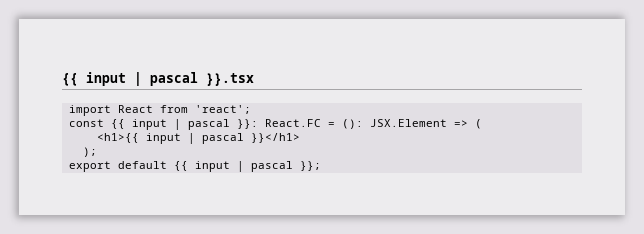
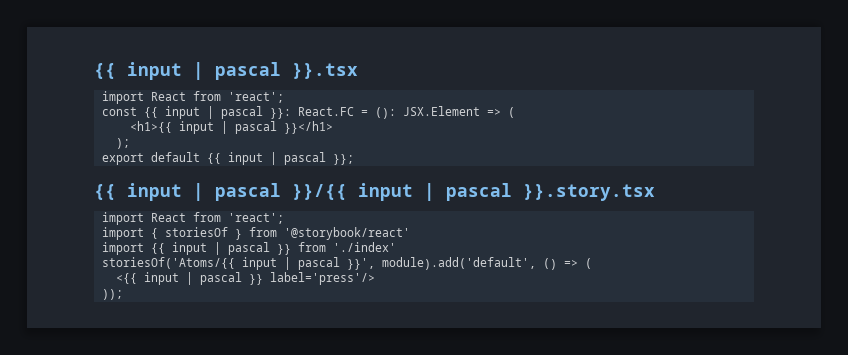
(321, 166) none -> [94,183,655,201] [101,212,284,225] [101,227,410,240] [101,242,396,255] [101,257,592,270] [115,272,375,285] [101,289,123,300] // {{ input | pascal }}/{{ input | pascal }}.story.tsx // import React from 'react'; // import { storiesOf } from '@storybook/react' // import {{ input | pascal }} from './index' // storiesOf('Atoms/{{ input | pascal }}', module).add('default', () => ( // <{{ input | pascal }} label='press'/> // ));

